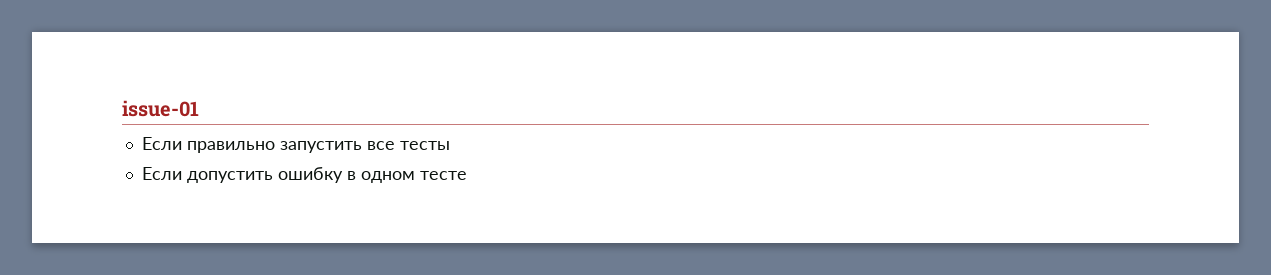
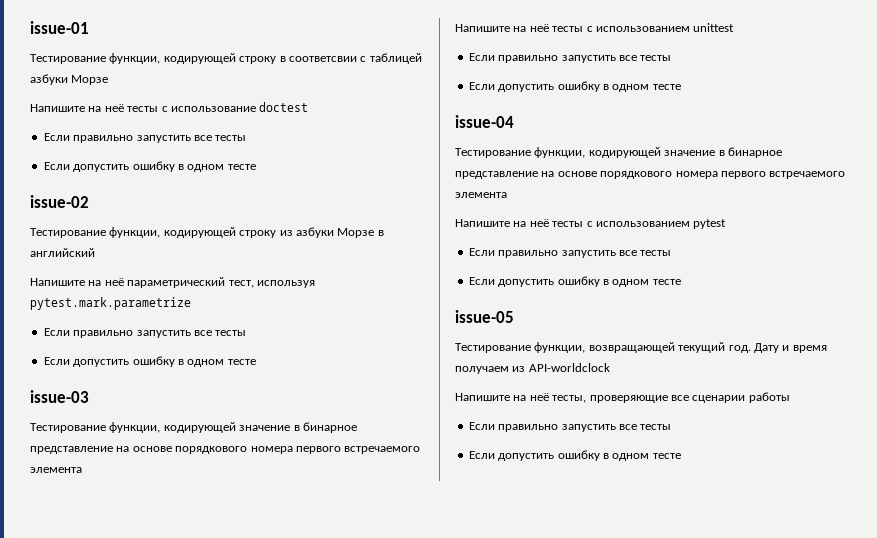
(199, 108) none -> [30,53,422,64] [30,74,109,85] [30,102,309,112] // Тестирование функции, кодирующей строку в соответсвии с таблицей азбуки Морзе // Напишите на неё тесты с использование doctest
(467, 175) none -> [30,195,89,208] [30,227,384,238] [30,248,95,257] [30,277,315,288] [30,297,191,310] [43,328,247,338] [43,356,256,367] [30,390,89,403] [30,422,357,433] [30,446,421,454] [30,467,82,473] [455,23,735,32] [468,53,672,63] [468,81,681,92] [455,115,514,128] [455,147,782,158] [455,171,846,179] [455,192,507,198] [455,219,727,229] [468,248,672,258] [468,276,681,287] [455,310,514,323] [455,342,827,353] [455,363,610,374] [455,392,790,403] [468,422,672,432] [468,450,681,461] // issue-02 // Тестирование функции, кодирующей строку из азбуки Морзе в английский // Напишите на неё параметрический тест, используя pytest.mark.parametrize // Если правильно запустить все тесты // Если допустить ошибку в одном тесте // issue-03 // Тестирование функции, кодирующей значение в бинарное представление на основе порядкового номера первого встречаемого элемента // Напишите на неё тесты с использованием unittest // Если правильно запустить все тесты // Если допустить ошибку в одном тесте // issue-04 // Тестирование функции, кодирующей значение в бинарное представление на основе порядкового номера первого встречаемого элемента // Напишите на неё тесты с использованием pytest // Если правильно запустить все тесты // Если допустить ошибку в одном тесте // issue-05 // Тестирование функции, возвращающей текущий год. Дату и время получаем из API-worldclock // Напишите на неё тесты, проверяющие все сценарии работы // Если правильно запустить все тесты // Если допустить ошибку в одном тесте

